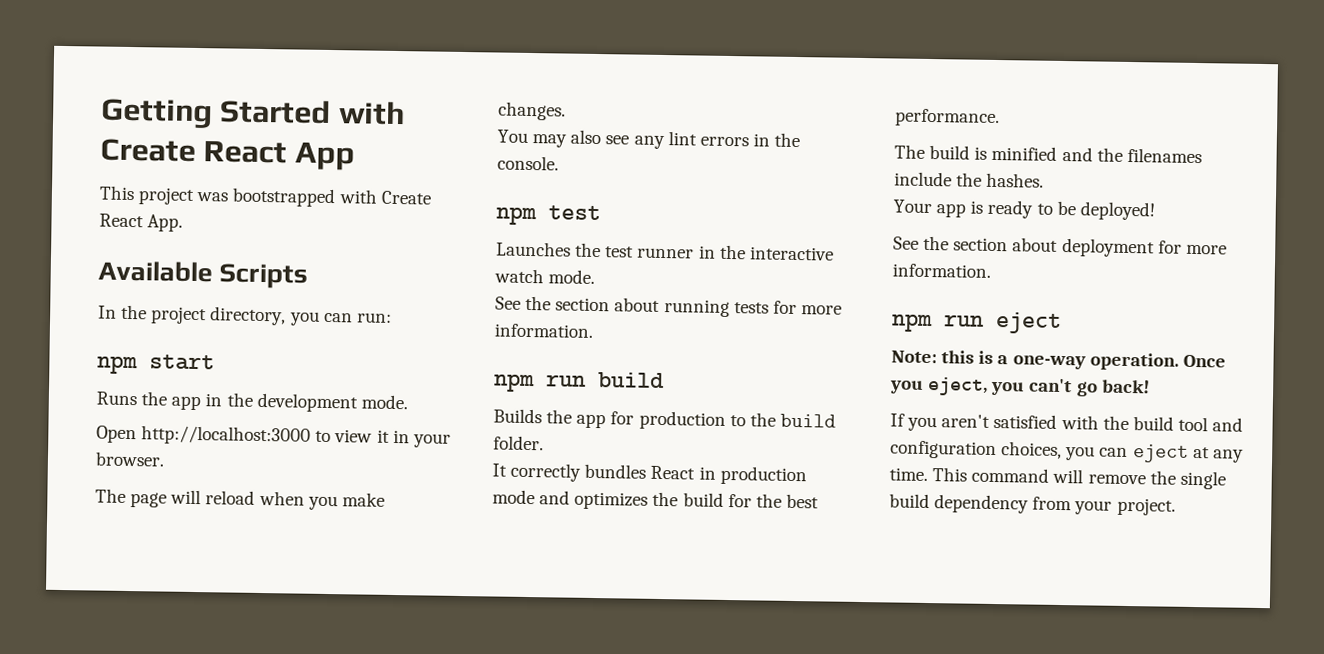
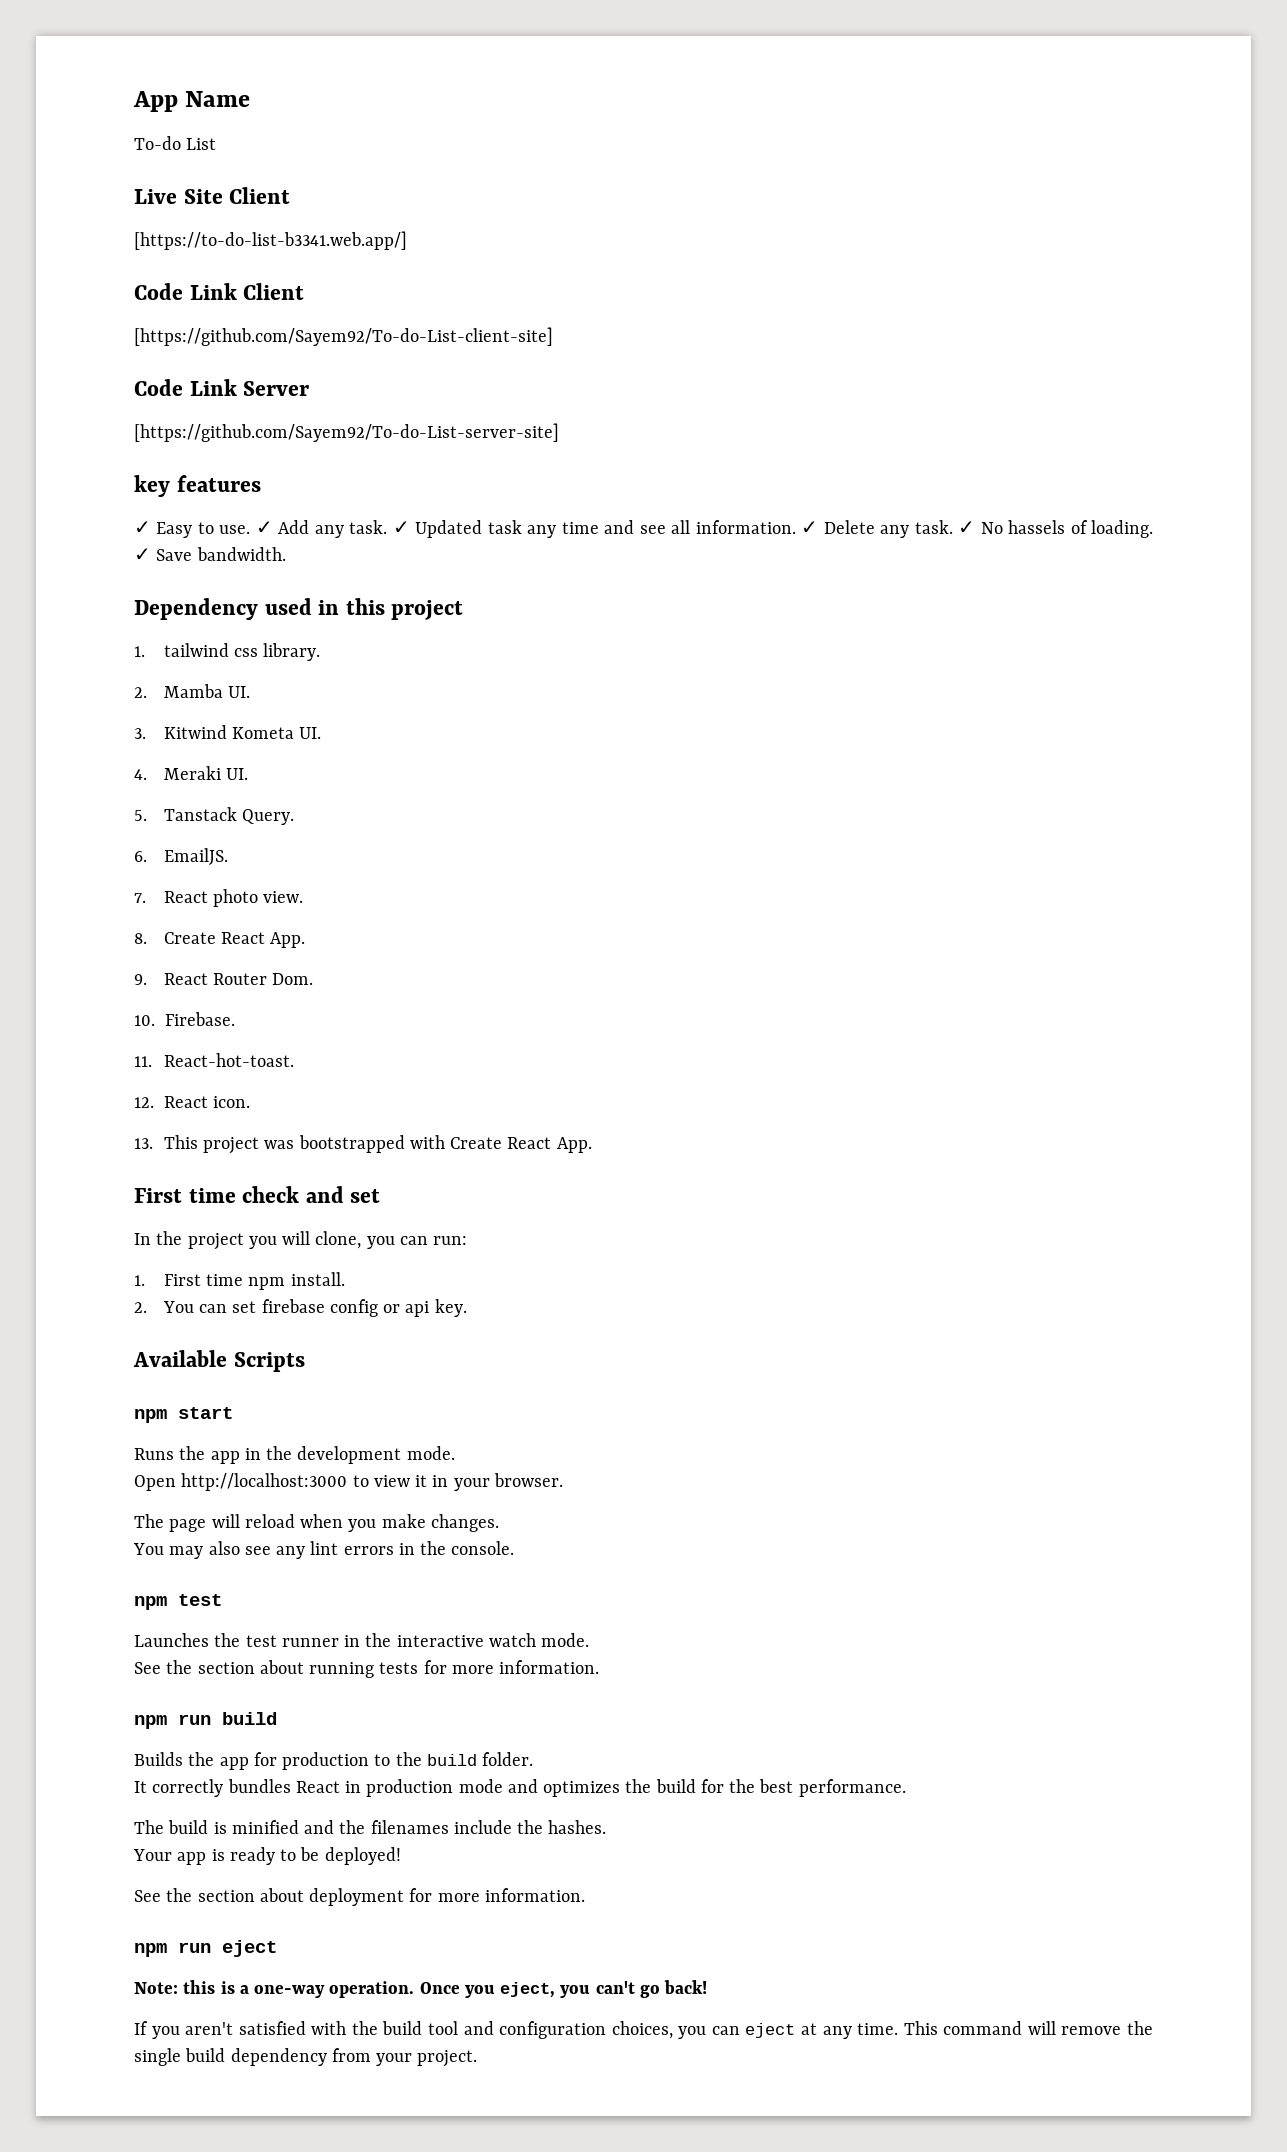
[100,98,405,129] [100,138,355,171] Getting Started with Create React App // -> [133,91,251,112] [134,136,217,150] [134,187,291,204] [134,231,407,250] [134,283,305,300] [134,327,553,346] [134,379,310,396] [134,423,559,442] [134,475,261,497] [134,520,1154,538] [134,547,286,561] [134,598,464,620] [134,643,321,661] [134,684,251,698] [134,725,322,739] [134,766,249,780] [134,807,295,825] [134,848,228,865] [134,889,304,907] [134,932,306,948] [134,973,314,985] [134,1012,235,1026] [134,1053,294,1067] [134,1096,251,1108] [134,1138,153,1149] App Name // To-do List // Live Site Client // [https://to-do-list-b3341.web.app/] // Code Link Client // [https://github.com/Sayem92/To-do-List-client-site] // Code Link Server // [https://github.com/Sayem92/To-do-List-server-site] // key features // ✓ Easy to use. ✓ Add any task. ✓ Updated task any time and see all information. ✓ Delete any task. ✓ No hassels of loading. ✓ Save bandwidth. // Dependency used in this project // 1. tailwind css library. // 2. Mamba UI. // 3. Kitwind Kometa UI. // 4. Meraki UI. // 5. Tanstack Query. // 6. EmailJS. // 7. React photo view. // 8. Create React App. // 9. React Router Dom. // 10. Firebase. // 11. React-hot-toast. // 12. React icon. // 13.
[98,260,309,289] Available Scripts -> [134,1186,381,1203] First time check and set
[209,306,287,326] directory, -> [248,1231,362,1249] you will clone,
(392, 317) none -> [134,1272,345,1290] [134,1299,467,1317] [133,1350,305,1372] // 1. First time npm install. // 2. You can set firebase config or api key. // Available Scripts

